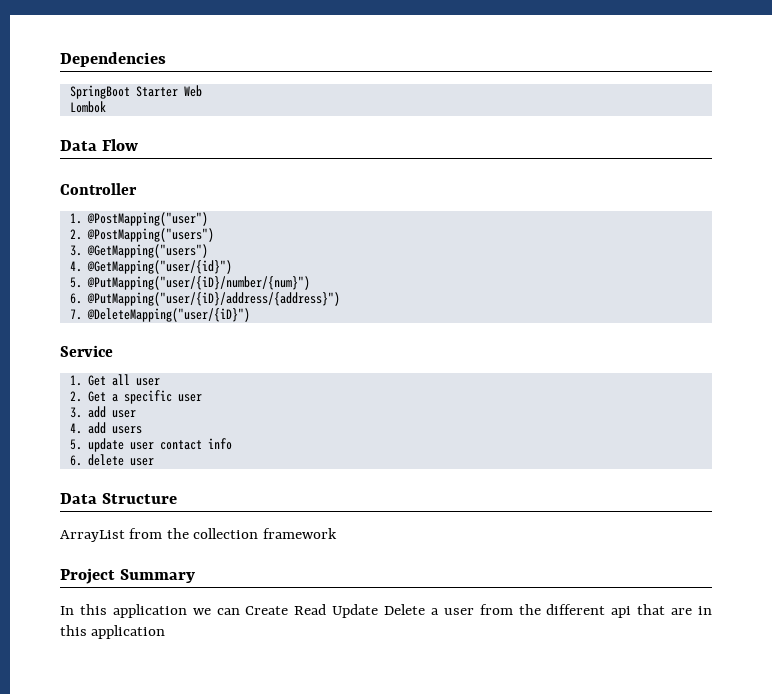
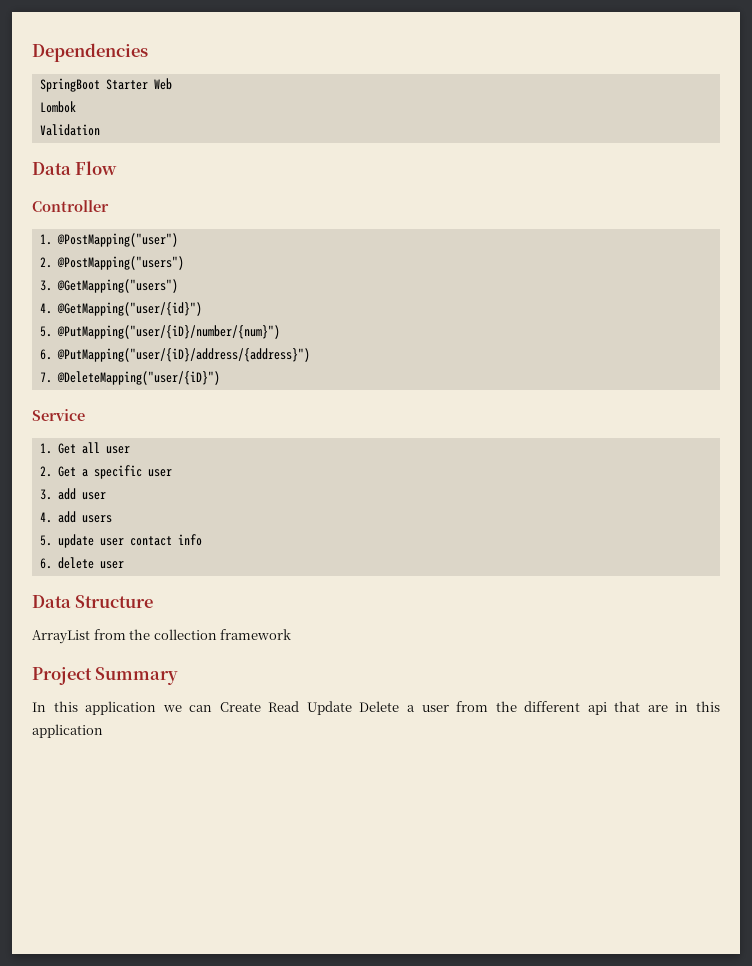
(106, 107) none -> [39,124,100,136] // Validation

